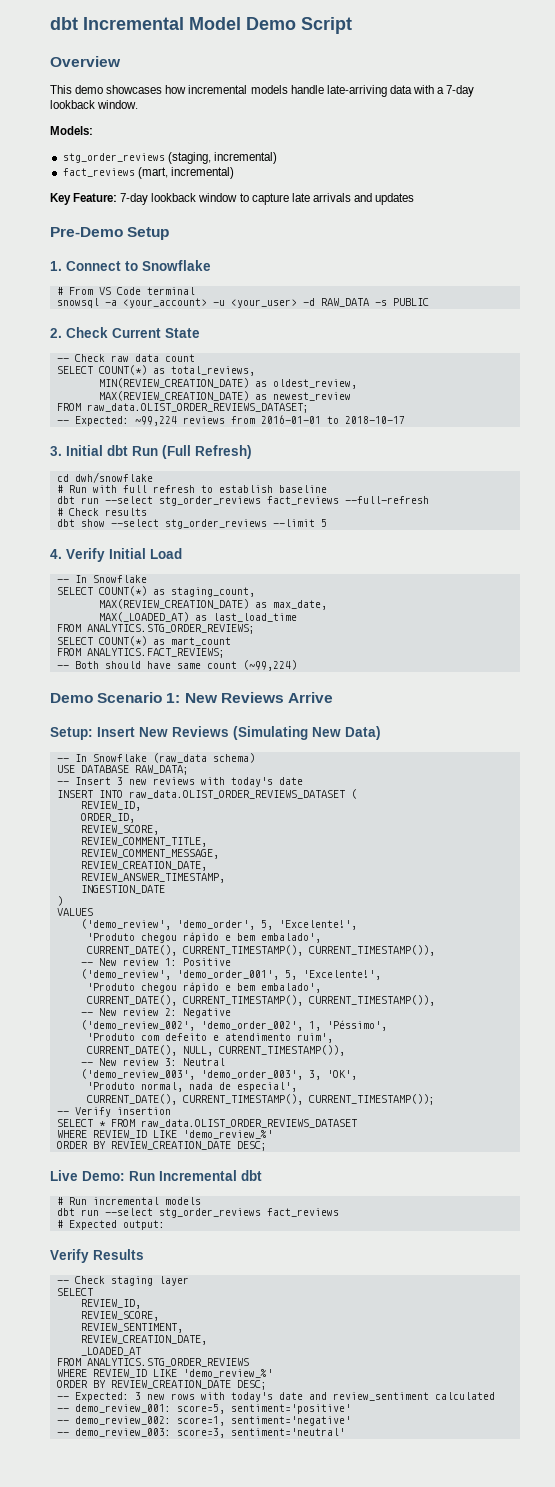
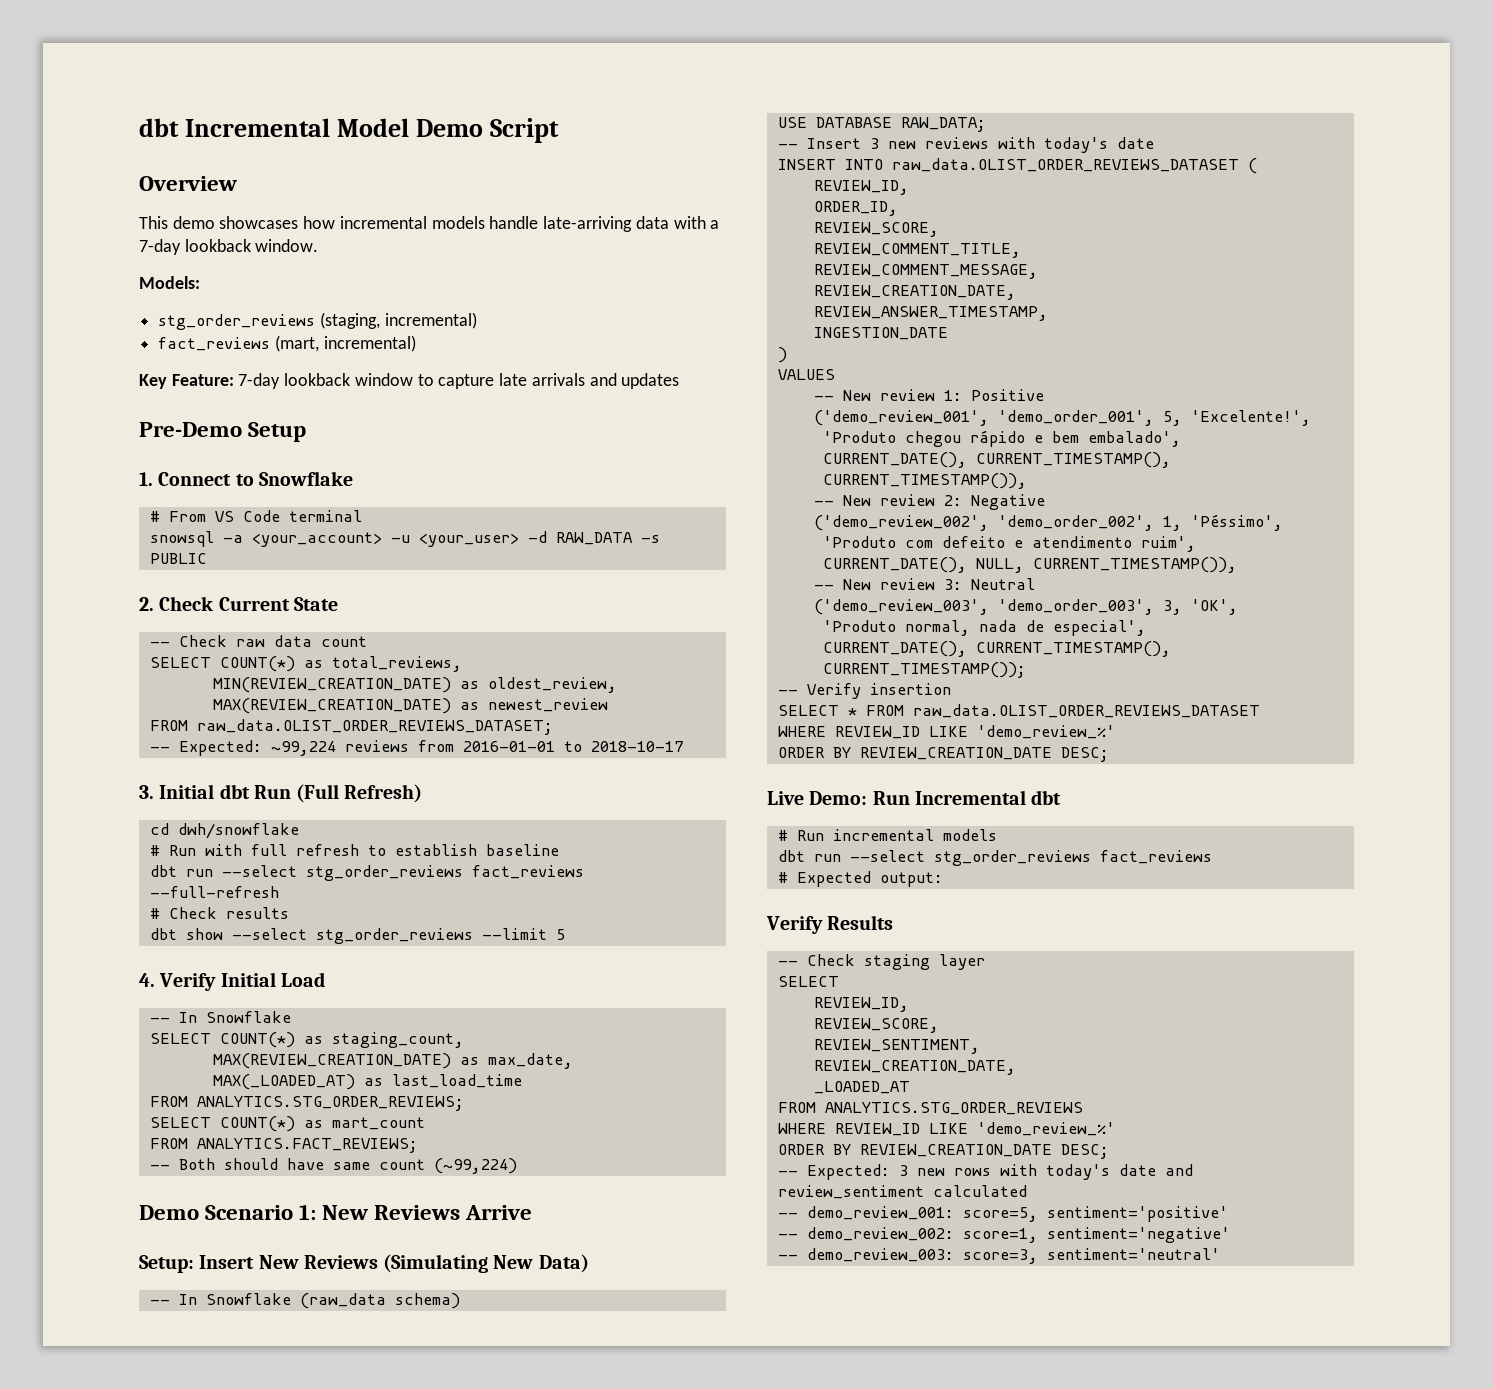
[80,919,357,930] [86,932,321,943] [86,945,435,956] // ('demo_review', 'demo_order', 5, 'Excelente!', // 'Produto chegou rápido e bem embalado', // CURRENT_DATE(), CURRENT_TIMESTAMP(), CURRENT_TIMESTAMP()), -> (835, 374) none
[80,969,171,980] ('demo_review', -> [813,410,989,426] ('demo_review_001',

